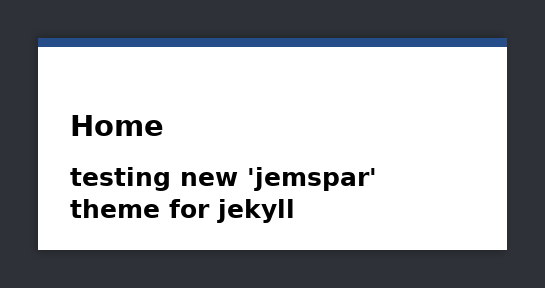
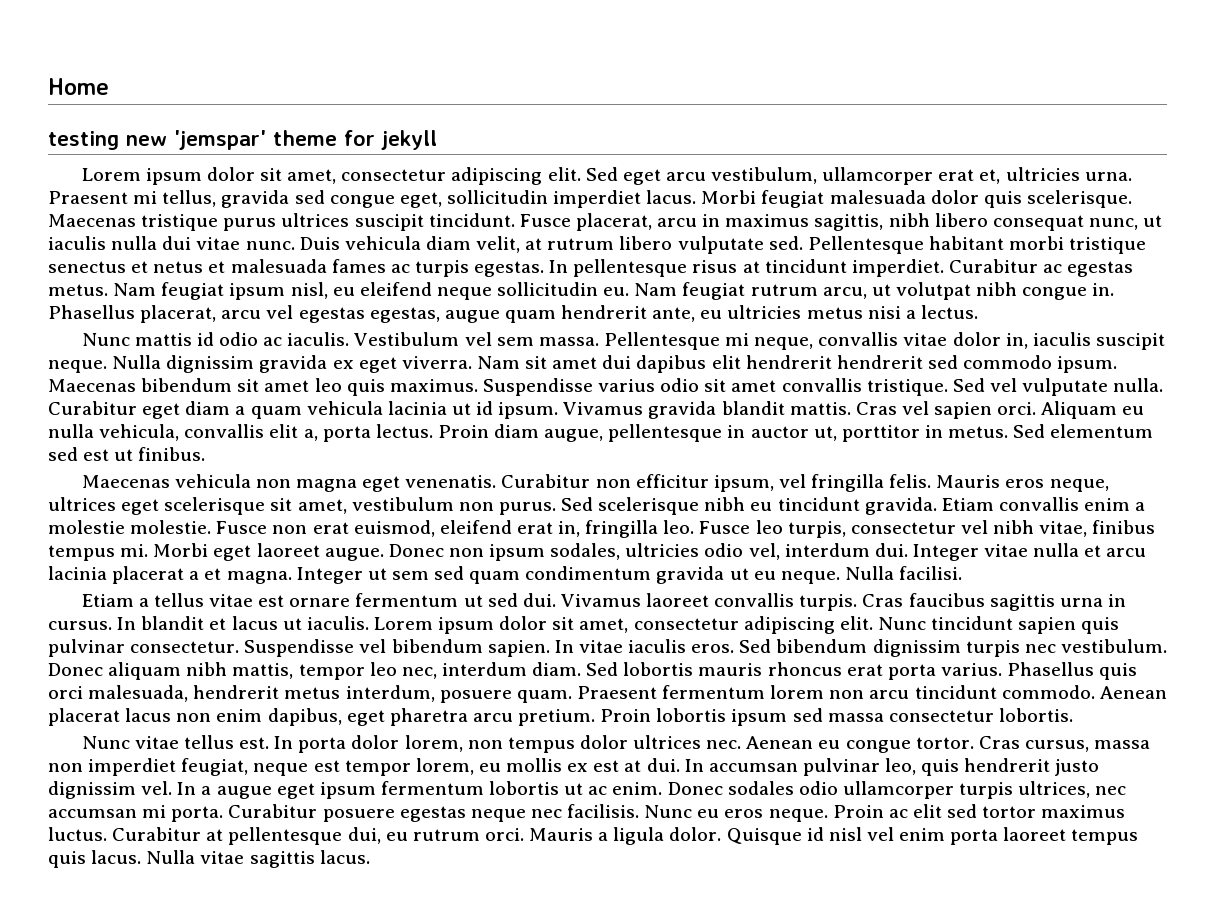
(295, 211) none -> [81,167,1132,185] [48,190,1132,208] [48,213,1163,231] [48,236,1147,254] [48,259,1134,277] [48,282,1115,300] [48,305,978,323] [81,332,1165,350] [48,355,1118,373] [48,378,1164,396] [48,401,1145,419] [48,424,1154,442] [48,447,206,461] [81,474,1109,492] [48,497,1146,515] [48,520,1156,538] [48,543,1147,561] [48,566,963,584] [81,593,1126,611] [48,616,1120,634] [48,639,1167,657] [48,662,1138,680] [48,685,1167,703] [48,708,1073,726] [81,735,1151,753] [48,758,1100,776] [48,781,1127,799] [48,804,1126,822] [48,827,1139,845] [48,850,370,868] // Lorem ipsum dolor sit amet, consectetur adipiscing elit. Sed eget arcu vestibulum, ullamcorper erat et, ultricies urna. Praesent mi tellus, gravida sed congue eget, sollicitudin imperdiet lacus. Morbi feugiat malesuada dolor quis scelerisque. Maecenas tristique purus ultrices suscipit tincidunt. Fusce placerat, arcu in maximus sagittis, nibh libero consequat nunc, ut iaculis nulla dui vitae nunc. Duis vehicula diam velit, at rutrum libero vulputate sed. Pellentesque habitant morbi tristique senectus et netus et malesuada fames ac turpis egestas. In pellentesque risus at tincidunt imperdiet. Curabitur ac egestas metus. Nam feugiat ipsum nisl, eu eleifend neque sollicitudin eu. Nam feugiat rutrum arcu, ut volutpat nibh congue in. Phasellus placerat, arcu vel egestas egestas, augue quam hendrerit ante, eu ultricies metus nisi a lectus. // Nunc mattis id odio ac iaculis. Vestibulum vel sem massa. Pellentesque mi neque, convallis vitae dolor in, iaculis suscipit neque. Nulla dignissim gravida ex eget viverra. Nam sit amet dui dapibus elit hendrerit hendrerit sed commodo ipsum. Maecenas bibendum sit amet leo quis maximus. Suspendisse varius odio sit amet convallis tristique. Sed vel vulputate nulla. Curabitur eget diam a quam vehicula lacinia ut id ipsum. Vivamus gravida blandit mattis. Cras vel sapien orci. Aliquam eu nulla vehicula, convallis elit a, porta lectus. Proin diam augue, pellentesque in auctor ut, porttitor in metus. Sed elementum sed est ut finibus. // Maecenas vehicula non magna eget venenatis. Curabitur non efficitur ipsum, vel fringilla felis. Mauris eros neque, ultrices eget scelerisque sit amet, vestibulum non purus. Sed scelerisque nibh eu tincidunt gravida. Etiam convallis enim a molestie molestie. Fusce non erat euismod, eleifend erat in, fringilla leo. Fusce leo turpis, consectetur vel nibh vitae, finibus tempus mi. Morbi eget laoreet augue. Donec non ipsum sodales, ultricies odio vel, interdum dui. Integer vitae nulla et arcu lacinia placerat a et magna. Integer ut sem sed quam condimentum gravida ut eu neque. Nulla facilisi. // Etiam a tellus vitae est ornare fermentum ut sed dui. Vivamus laoreet convallis turpis. Cras faucibus sagittis urna in cursus. In blandit et lacus ut iaculis. Lorem ipsum dolor sit amet, consectetur adipiscing elit. Nunc tincidunt sapien quis pulvinar consectetur. Suspendisse vel bibendum sapien. In vitae iaculis eros. Sed bibendum dignissim turpis nec vestibulum. Donec aliquam nibh mattis, tempor leo nec, interdum diam. Sed lobortis mauris rhoncus erat porta varius. Phasellus quis orci malesuada, hendrerit metus interdum, posuere quam. Praesent fermentum lorem non arcu tincidunt commodo. Aenean placerat lacus non enim dapibus, eget pharetra arcu pretium. Proin lobortis ipsum sed massa consectetur lobortis. // Nunc vitae tellus est. In porta dolor lorem, non tempus dolor ultrices nec. Aenean eu congue tortor. Cras cursus, massa non imperdiet feugiat, neque est tempor lorem, eu mollis ex est at dui. In accumsan pulvinar leo, quis hendrerit justo dignissim vel. In a augue eget ipsum fermentum lobortis ut ac enim. Donec sodales odio ullamcorper turpis ultrices, nec accumsan mi porta. Curabitur posuere egestas neque nec facilisis. Nunc eu eros neque. Proin ac elit sed tortor maximus luctus. Curabitur at pellentesque dui, eu rutrum orci. Mauris a ligula dolor. Quisque id nisl vel enim porta laoreet tempus quis lacus. Nulla vitae sagittis lacus.

